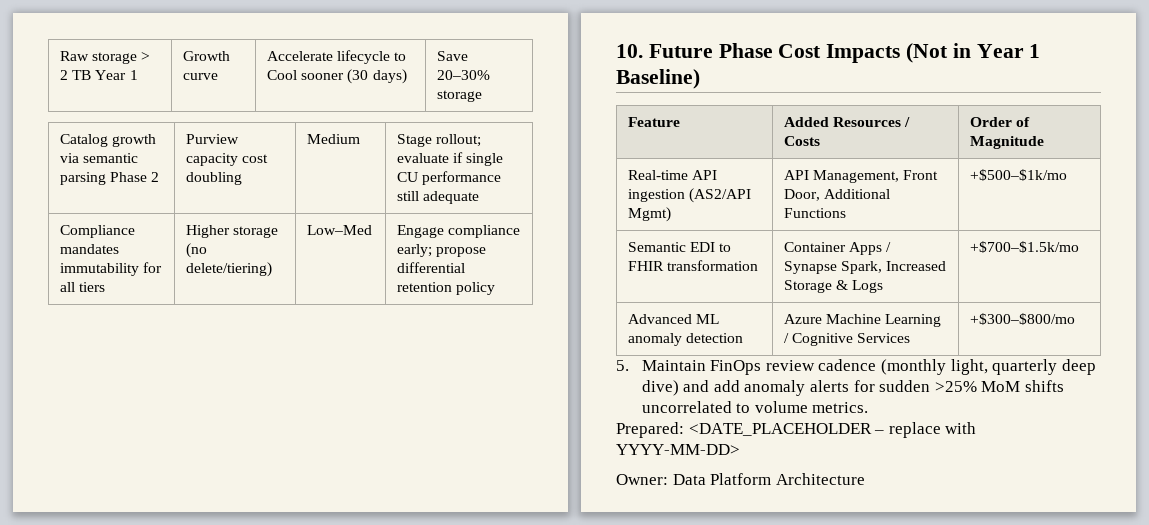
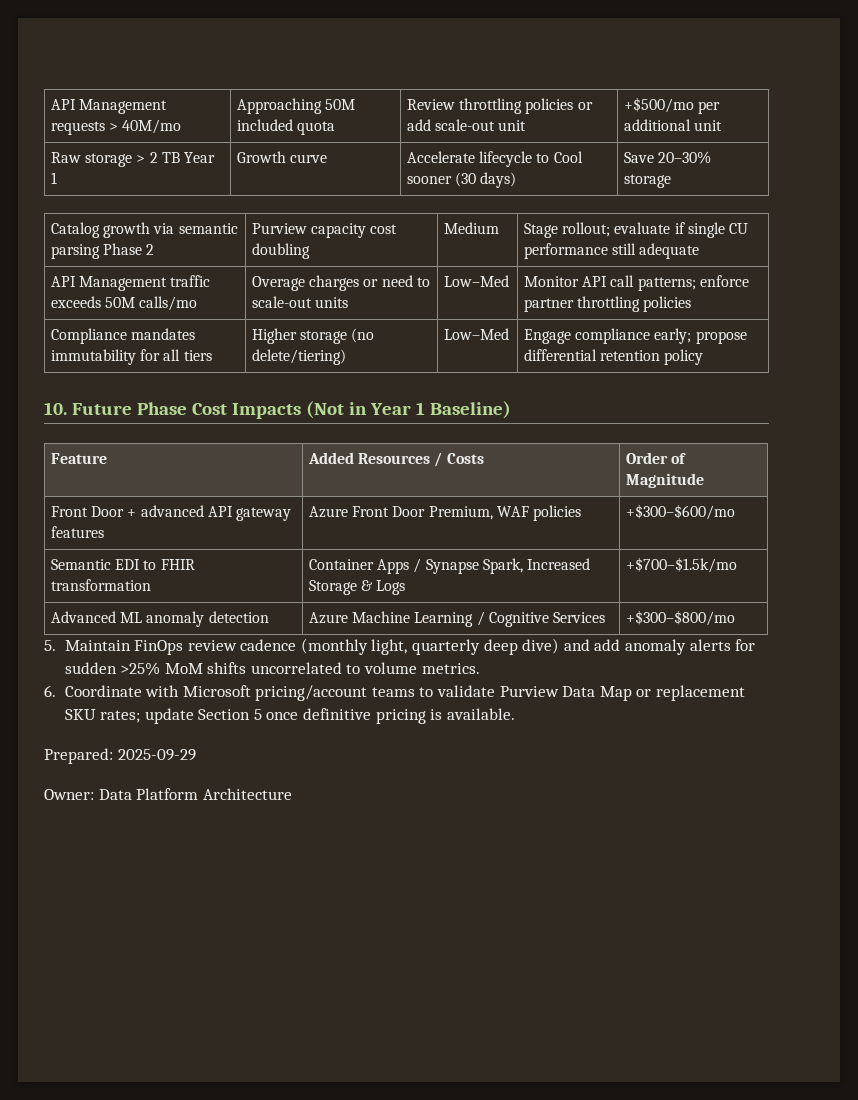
(60, 56) none -> [51,99,168,114] [51,119,182,135] [237,98,356,114] [237,119,336,135] [407,98,593,114] [407,119,527,131] [624,97,721,114] [624,119,723,131] API Management requests > 40M/mo | Approaching 50M included quota | Review throttling policies or add scale-out unit | +$500/mo per additional unit //
(480, 197) none -> [51,275,211,291] [51,296,198,311] [252,275,430,291] [252,296,349,308] [444,275,510,287] [524,275,749,291] [524,296,692,312] // API Management traffic exceeds 50M calls/mo | Overage charges or need to scale-out units | Low–Med | Monitor API call patterns; enforce partner throttling policies
[628,170,718,180] [628,188,752,203] [628,207,672,222] [784,170,939,183] [784,189,891,201] [784,208,847,218] [970,169,1068,181] Real-time API ingestion (AS2/API Mgmt) | API Management, Front Door, Additional Functions | +$500–$1k/mo -> [51,505,292,521] [51,526,105,538] [309,505,582,521] [626,504,736,520] Front Door + advanced API gateway features | Azure Front Door Premium, WAF policies | +$300–$600/mo
[616,422,977,438] [616,444,740,455] Prepared: <DATE_PLACEHOLDER – replace with YYYY-MM-DD> -> [44,685,745,701] [64,708,515,724] [44,748,196,764] 6. Coordinate with Microsoft pricing/account teams to validate Purview Data Map or replacement SKU rates; update Section 5 once definitive pricing is available. // Prepared: 2025-09-29

